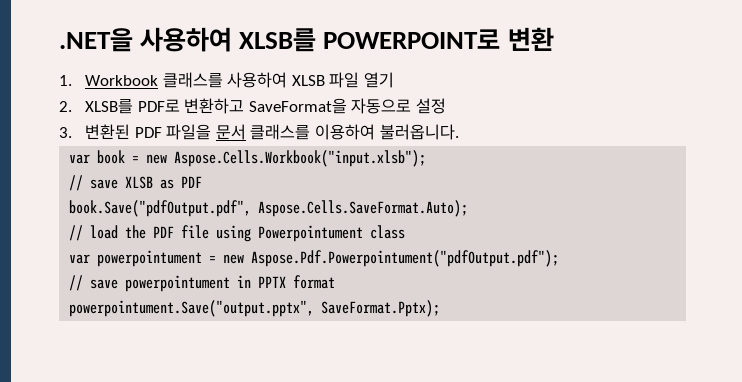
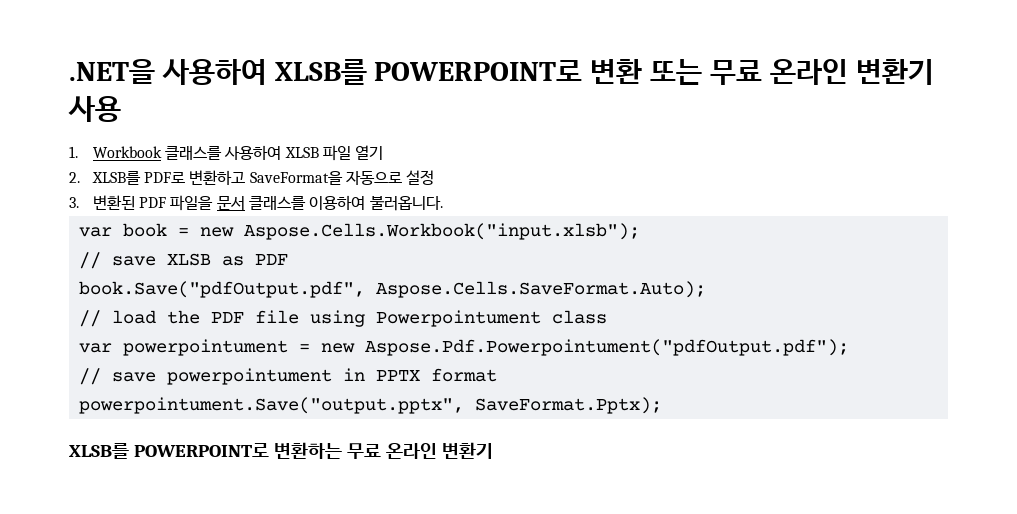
(554, 39) none -> [650,59,934,85] [68,96,121,122] 또는 무료 온라인 변환기 사용
(441, 308) none -> [69,442,493,459] // XLSB를 POWERPOINT로 변환하는 무료 온라인 변환기

